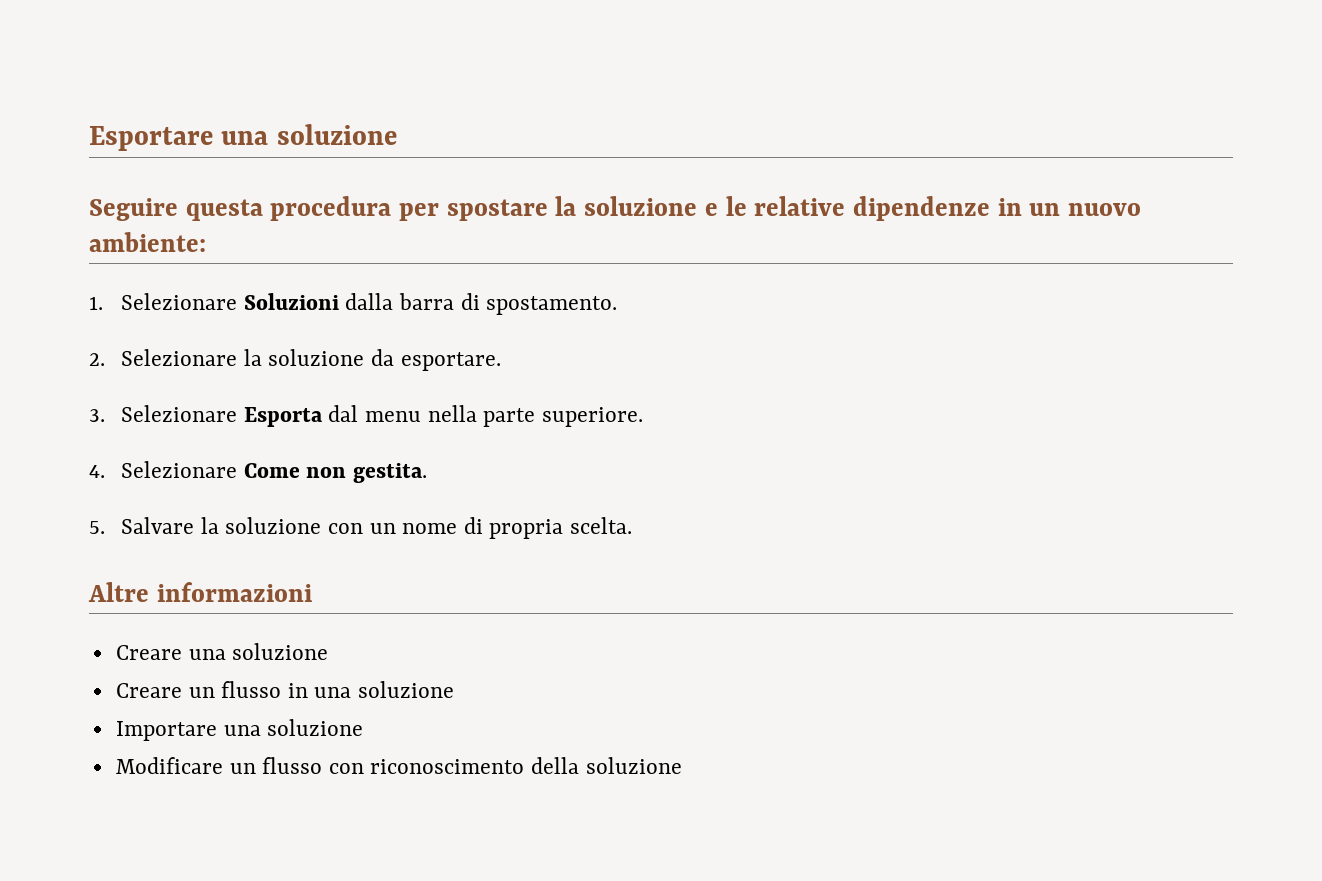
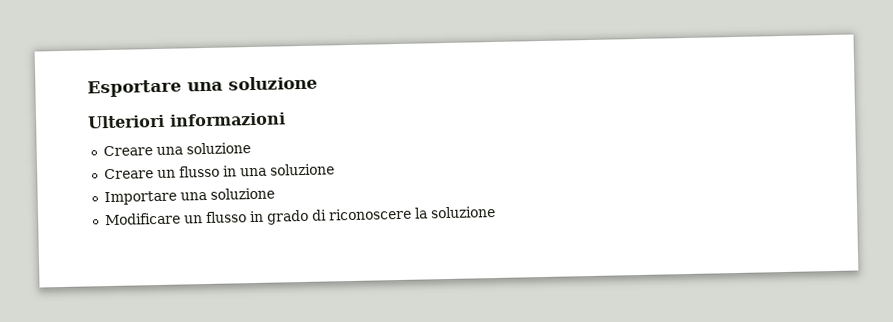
[89,196,1142,221] [89,232,206,252] [89,293,618,315] [89,349,501,371] [89,405,643,427] [89,461,427,483] [89,517,633,539] [88,582,149,602] Seguire questa procedura per spostare la soluzione e le relative dipendenze in un nuovo ambiente: // 1. Selezionare Soluzioni dalla barra di spostamento. // 2. Selezionare la soluzione da esportare. // 3. Selezionare Esporta dal menu nella parte superiore. // 4. Selezionare Come non gestita. // 5. Salvare la soluzione con un nome di propria scelta. // Altre -> [87,114,165,129] Ulteriori
[328,757,580,774] con riconoscimento della -> [248,207,428,225] in grado di riconoscere la

